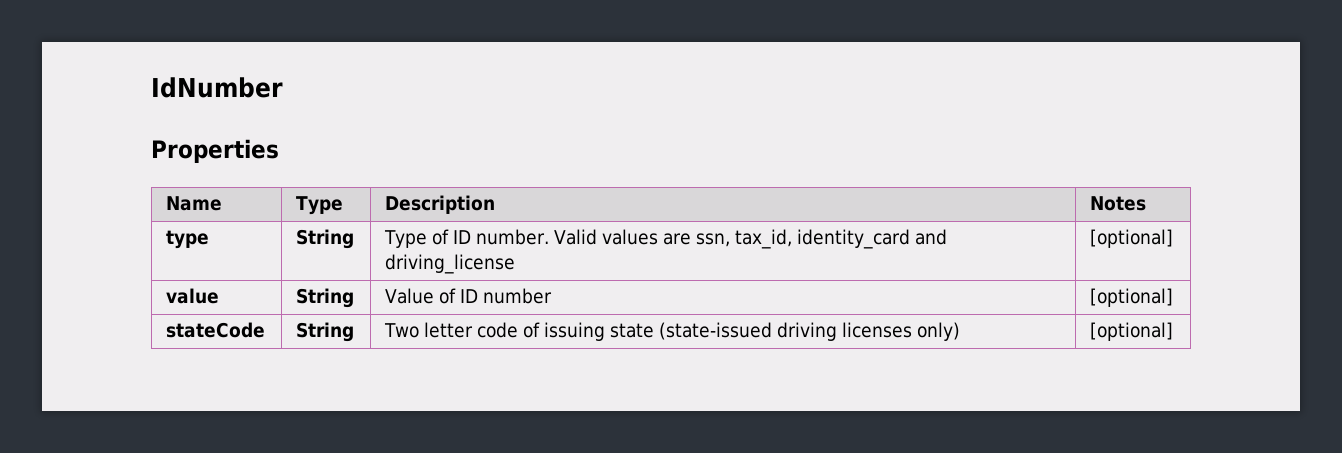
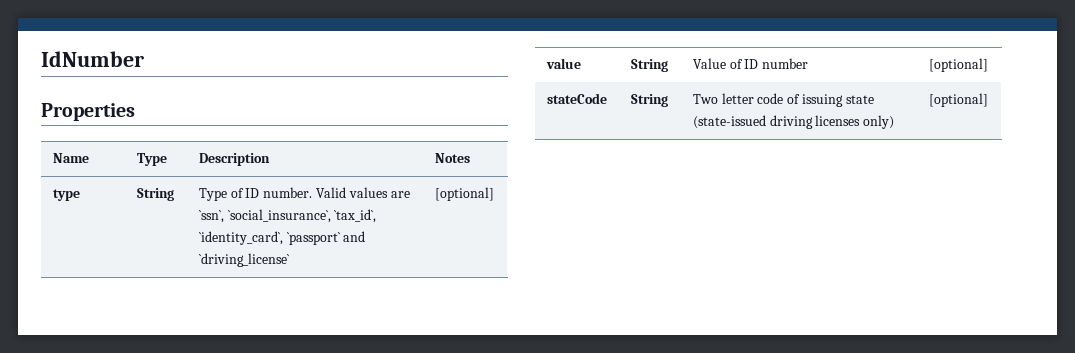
[696,229,948,249] [385,254,516,274] ssn, tax_id, identity_card and driving_license -> [198,209,377,223] [198,231,366,245] [198,253,290,267] `ssn`, `social_insurance`, `tax_id`, `identity_card`, `passport` and `driving_license`

